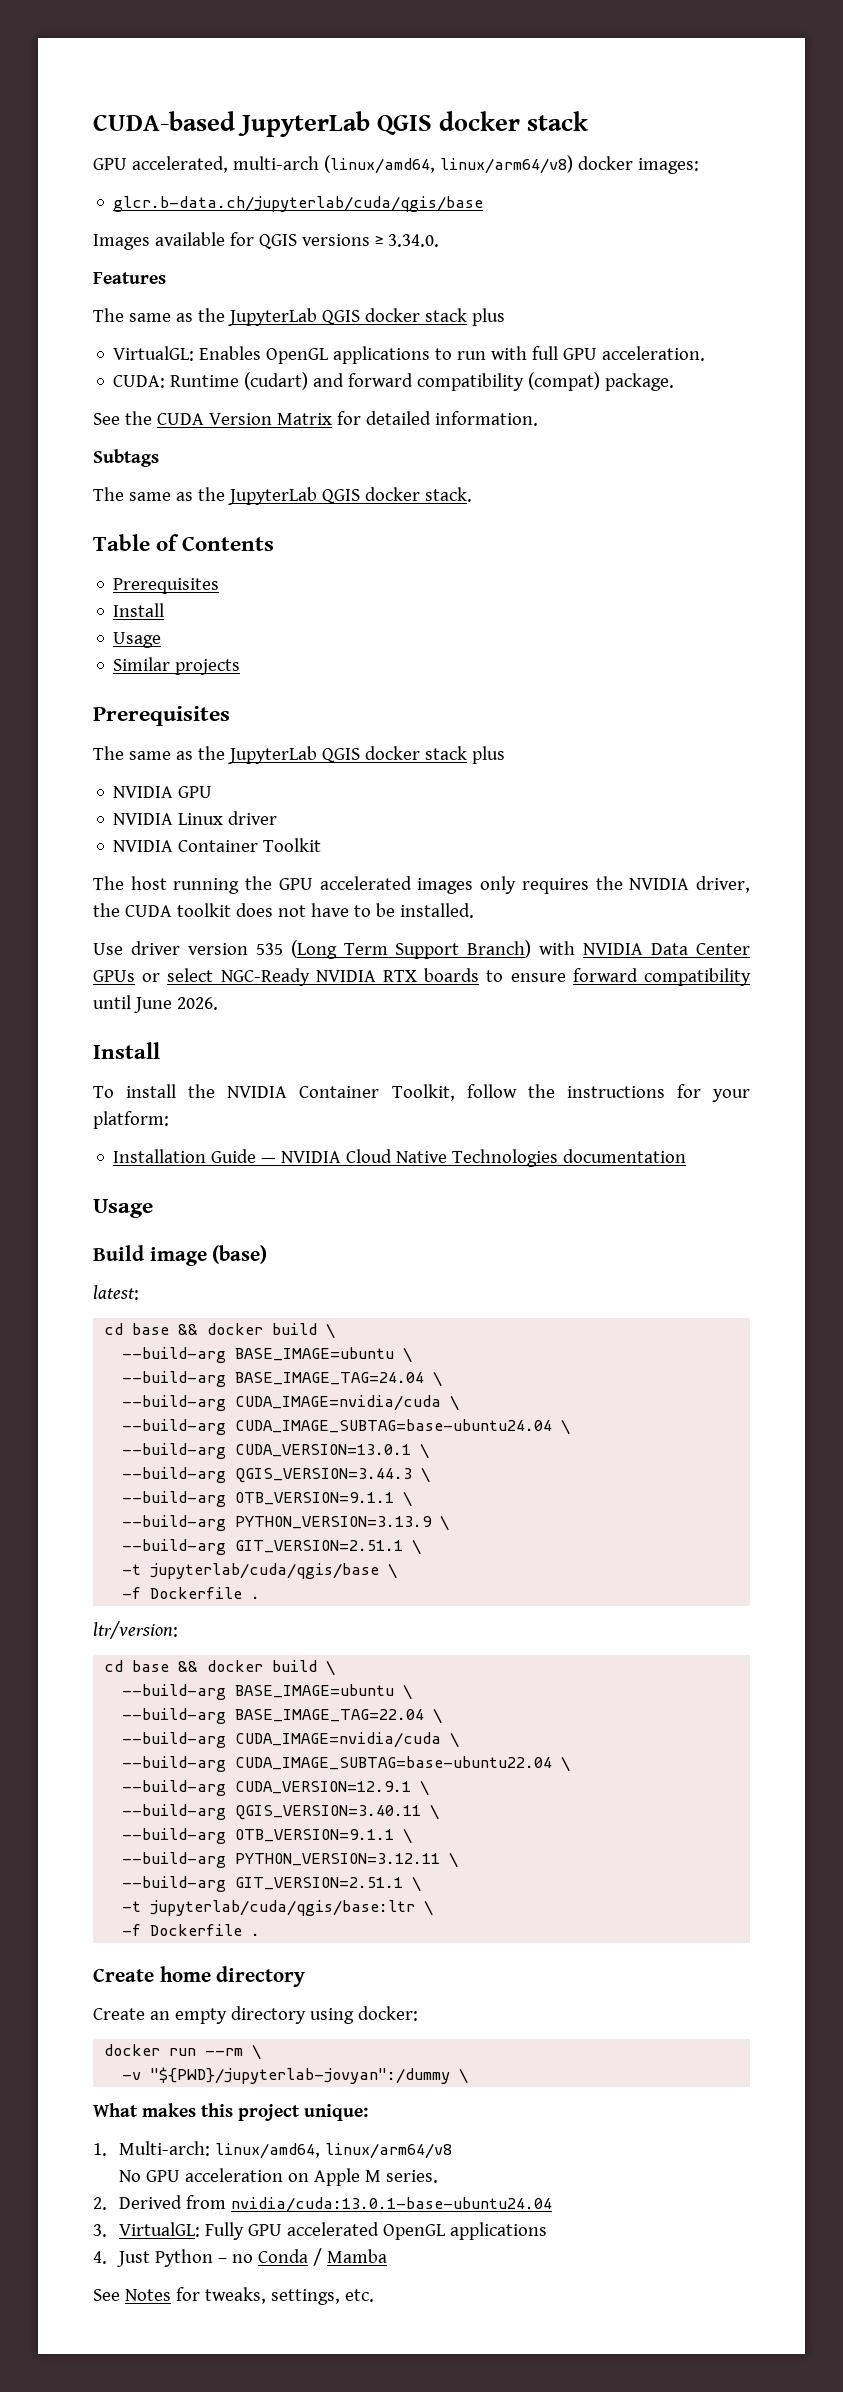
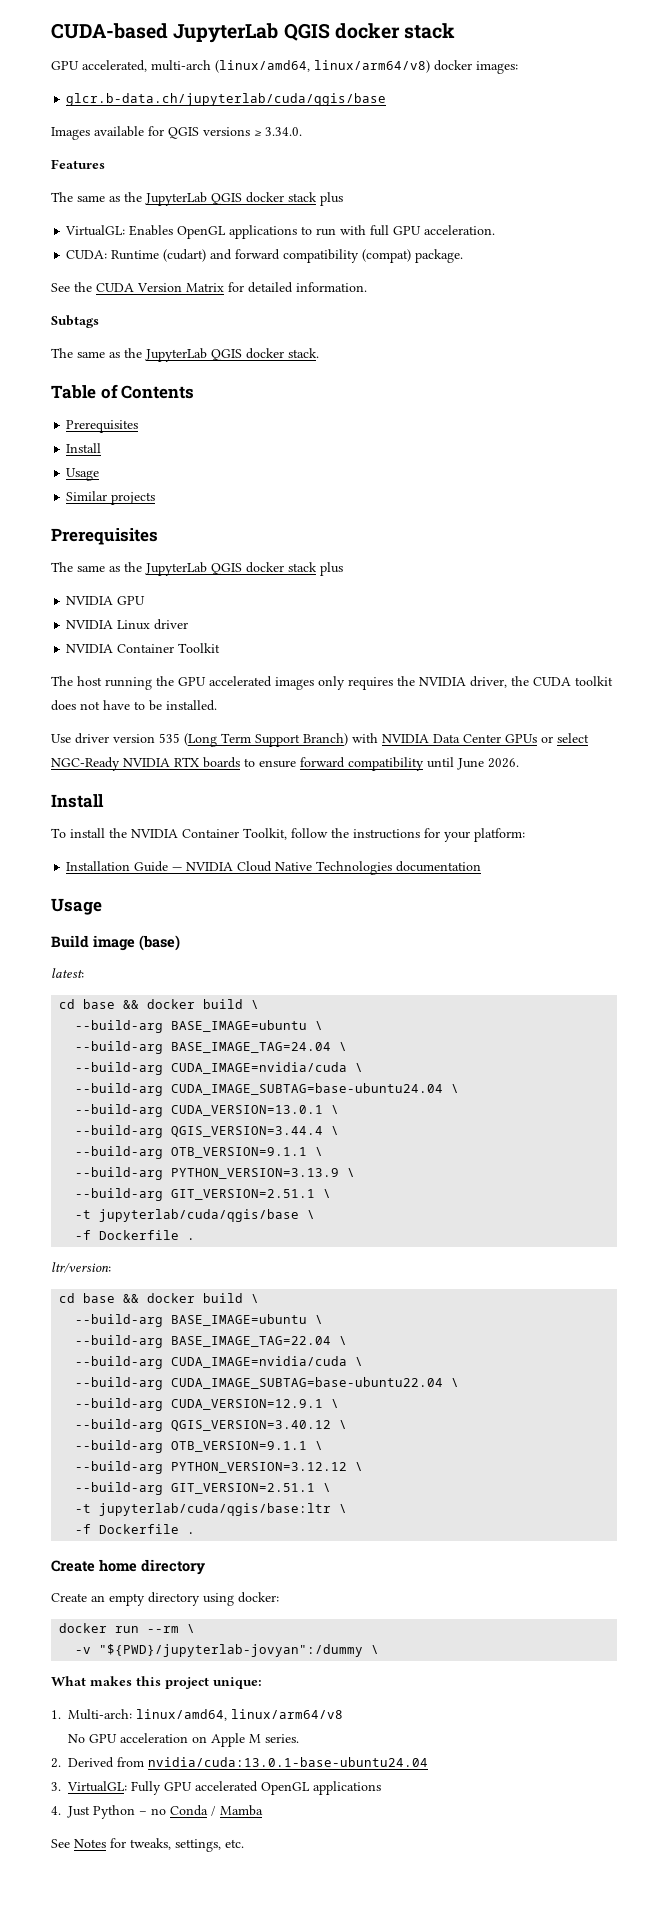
[235,1468,413,1483] QGIS_VERSION=3.44.3 -> [171,1126,324,1137] QGIS_VERSION=3.44.4
[235,1804,440,1820] [122,1828,413,1844] [122,1852,441,1868] QGIS_VERSION=3.40.11 \ // --build-arg OTB_VERSION=9.1.1 \ // --build-arg PYTHON_VERSION=3.12.11 -> [171,1420,348,1431] [75,1440,324,1453] [75,1461,348,1474] QGIS_VERSION=3.40.12 \ // --build-arg OTB_VERSION=9.1.1 \ // --build-arg PYTHON_VERSION=3.12.12

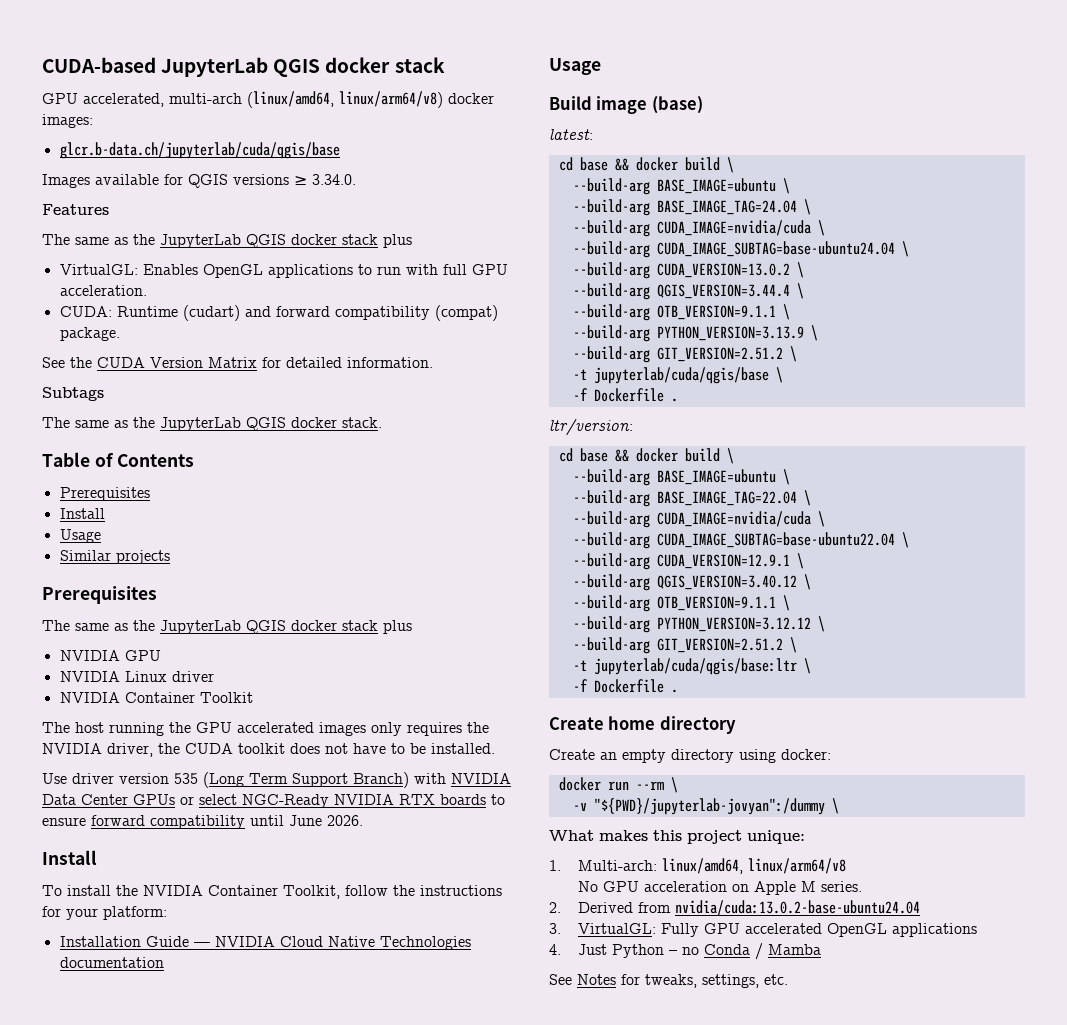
[171,1105,324,1116] CUDA_VERSION=13.0.1 -> [656,263,790,278] CUDA_VERSION=13.0.2
[171,1189,316,1200] GIT_VERSION=2.51.1 -> [656,347,783,362] GIT_VERSION=2.51.2
[171,1483,316,1494] GIT_VERSION=2.51.1 -> [656,638,783,653] GIT_VERSION=2.51.2
[148,1757,428,1767] nvidia/cuda:13.0.1-base-ubuntu24.04 -> [675,900,921,916] nvidia/cuda:13.0.2-base-ubuntu24.04

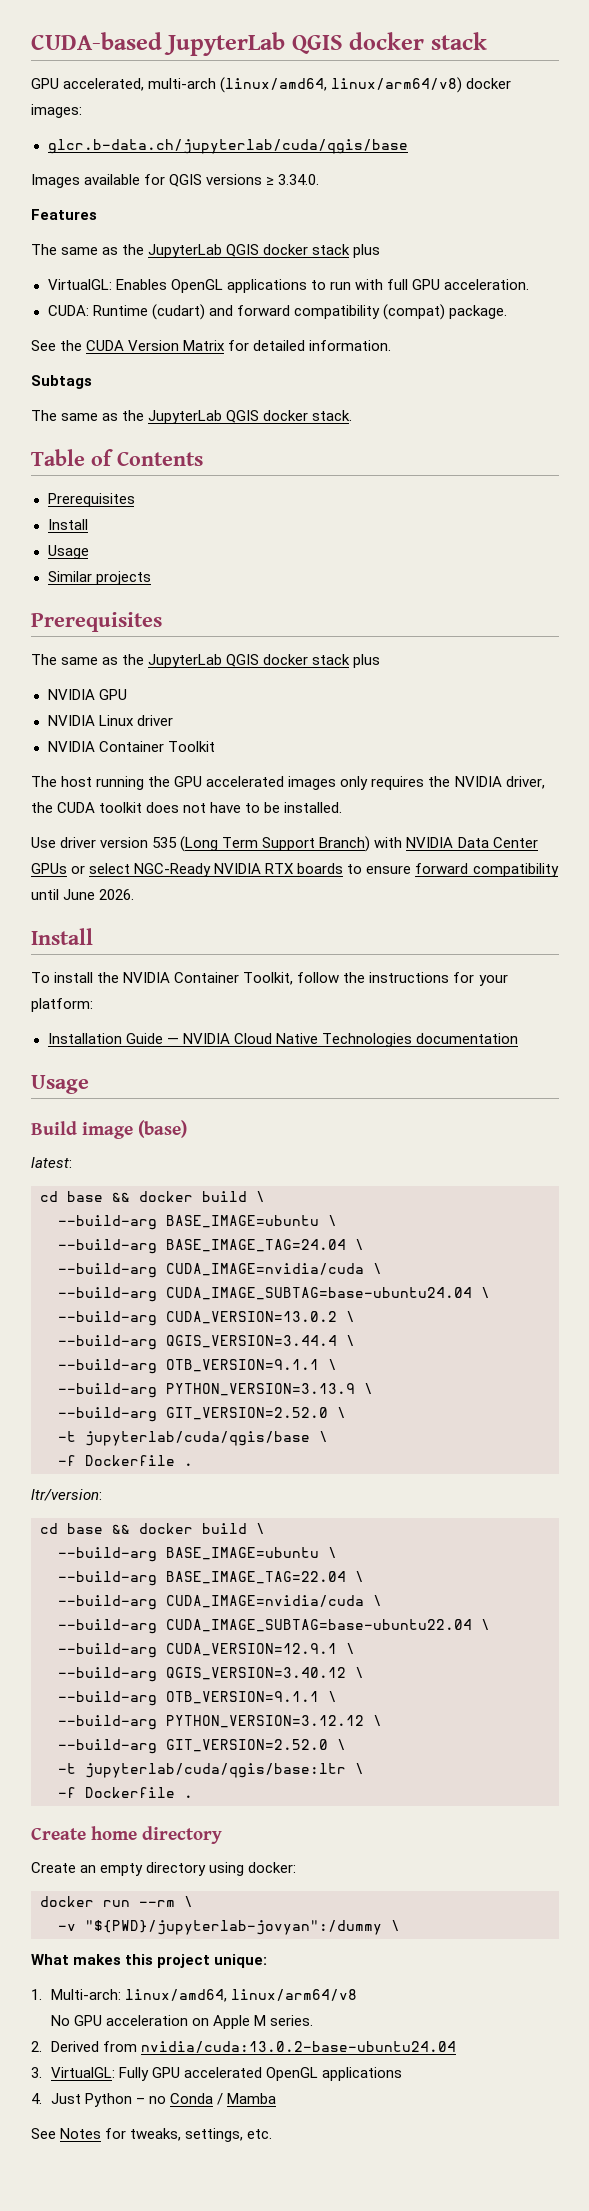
[656,347,783,362] GIT_VERSION=2.51.2 -> [166,1407,328,1420] GIT_VERSION=2.52.0
[656,638,783,653] GIT_VERSION=2.51.2 -> [166,1739,328,1752] GIT_VERSION=2.52.0

